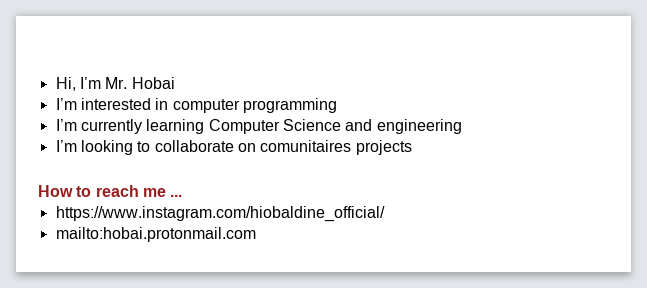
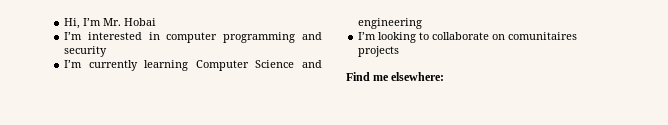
(337, 105) none -> [302,32,322,40] [64,46,108,57] and security
[38,185,183,197] [55,206,385,222] [55,227,256,242] How to reach me ... // https://www.instagram.com/hiobaldine_official/ // mailto:hobai.protonmail.com -> [346,72,445,81] Find me elsewhere:

